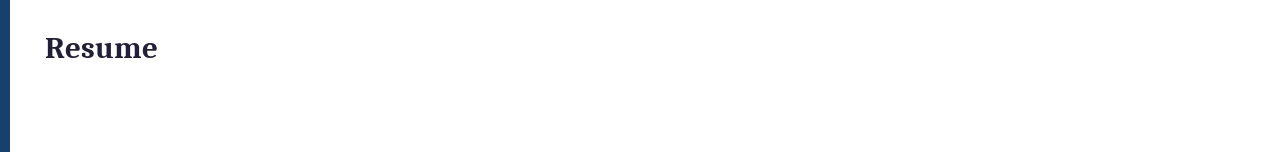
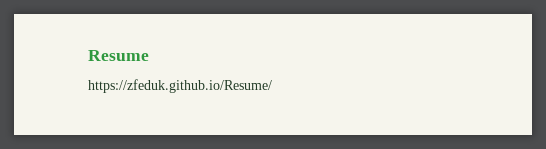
(158, 48) none -> [88,79,272,93] // https://zfeduk.github.io/Resume/

